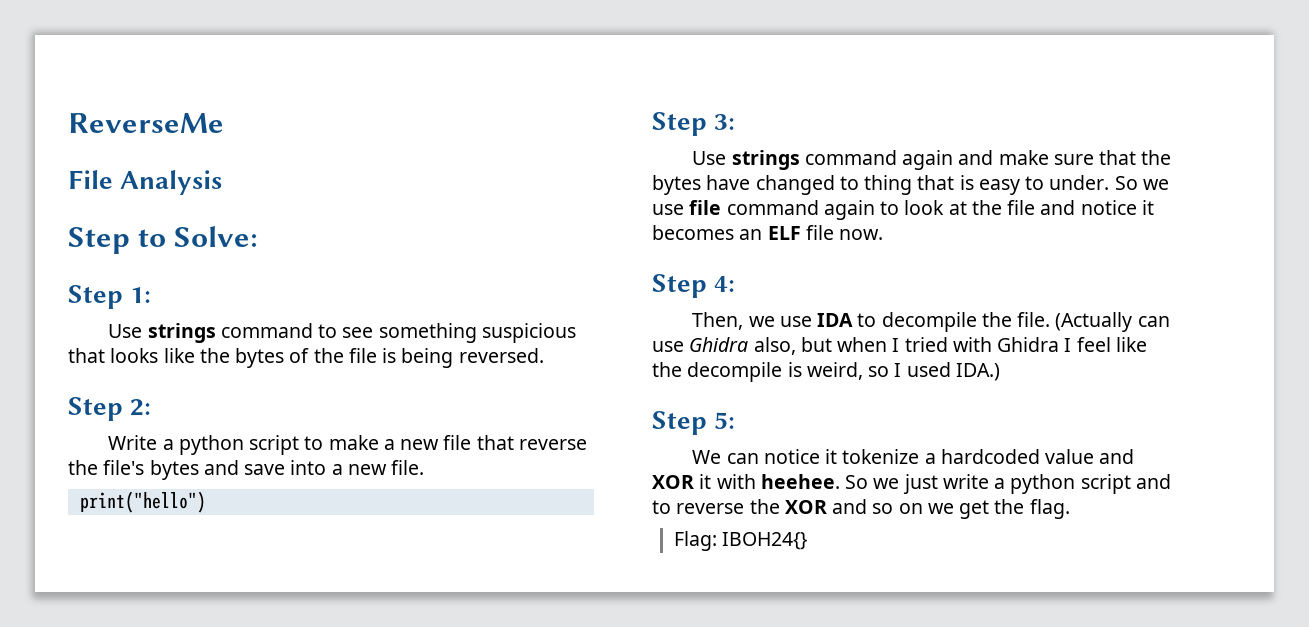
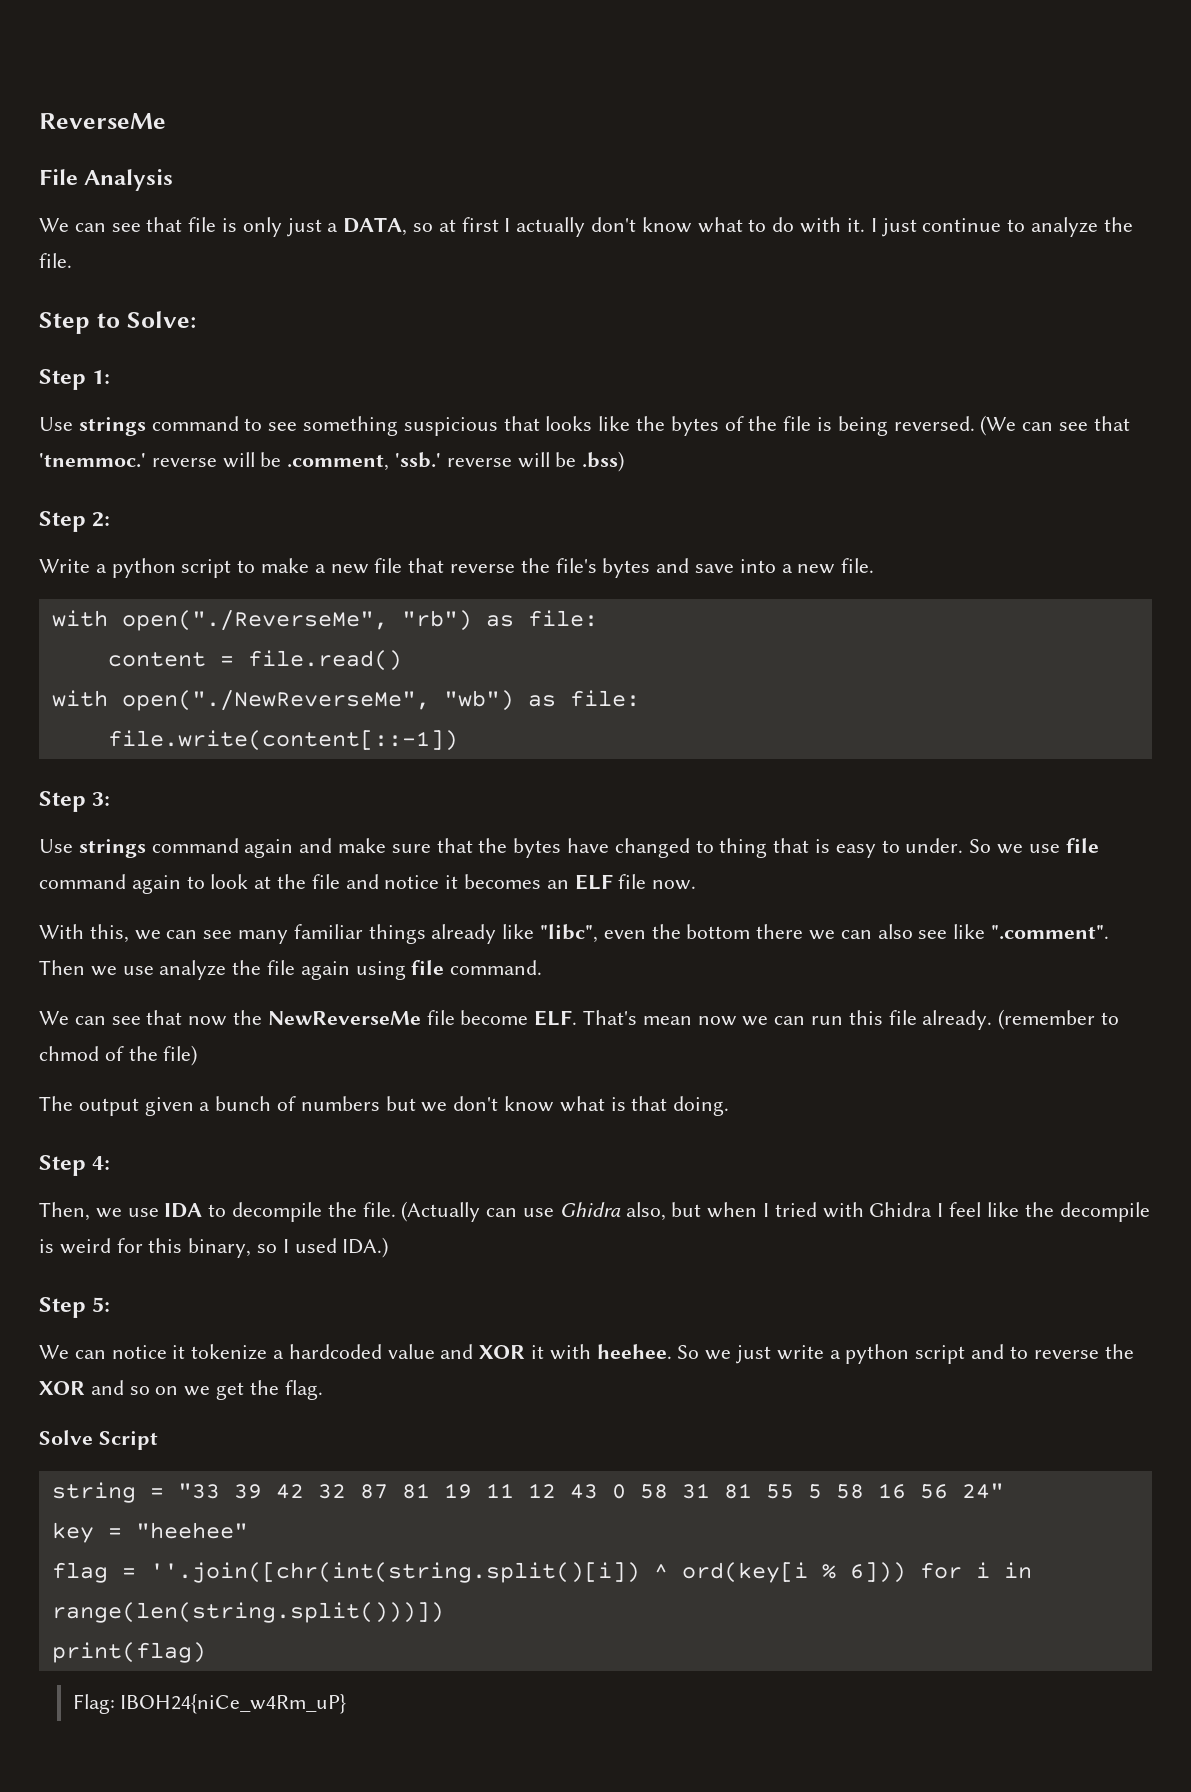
(223, 182) none -> [39,217,1133,237] [39,253,72,268] // We can see that file is only just a DATA, so at first I actually don't know what to do with it. I just continue to analyze the file.
(544, 355) none -> [980,415,1130,436] [39,451,625,472] (We can see that 'tnemmoc.' reverse will be .comment, 'ssb.' reverse will be .bss)
[79,491,206,513] print("hello") -> [51,610,598,631] [107,650,402,671] [51,690,640,711] [107,730,458,751] with open("./ReverseMe", "rb") as file: // content = file.read() // with open("./NewReverseMe", "wb") as file: // file.write(content[::-1])
(884, 234) none -> [39,924,1110,944] [39,960,543,980] [39,1009,1120,1030] [39,1045,198,1066] [39,1096,730,1116] // With this, we can see many familiar things already like "libc", even the bottom there we can also see like ".comment". Then we use analyze the file again using file command. // We can see that now the NewReverseMe file become ELF. That's mean now we can run this file already. (remember to chmod of the file) // The output given a bunch of numbers but we don't know what is that doing.
[806,362,863,380] weird, -> [59,1238,252,1258] weird for this binary,
(1070, 509) none -> [39,1430,158,1450] [51,1482,1004,1503] [51,1522,248,1543] [51,1562,1032,1583] [51,1602,444,1623] [51,1642,206,1663] // Solve Script // string = "33 39 42 32 87 81 19 11 12 43 0 58 31 81 55 5 58 16 56 24" // key = "heehee" // flag = ''.join([chr(int(string.split()[i]) ^ ord(key[i % 6])) for i in range(len(string.split()))]) // print(flag)
[722,532,808,550] IBOH24{} -> [120,1694,347,1714] IBOH24{niCe_w4Rm_uP}

